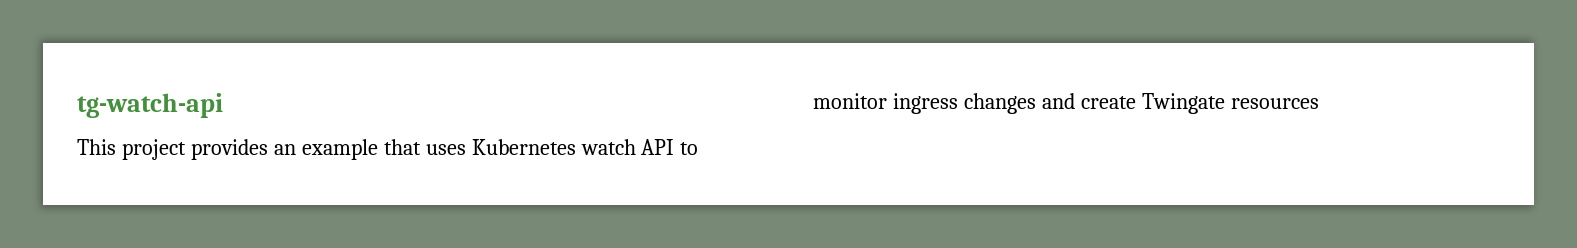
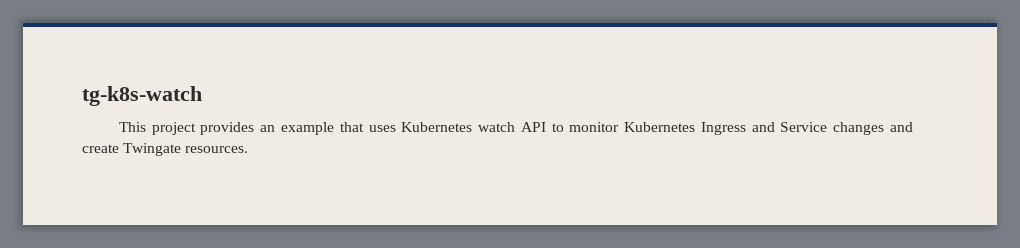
[77,93,223,118] tg-watch-api -> [82,86,202,106] tg-k8s-watch
[892,93,958,114] ingress -> [624,122,828,135] Kubernetes Ingress and Service
[1230,98,1319,109] resources -> [185,146,249,153] resources.

